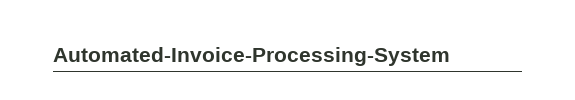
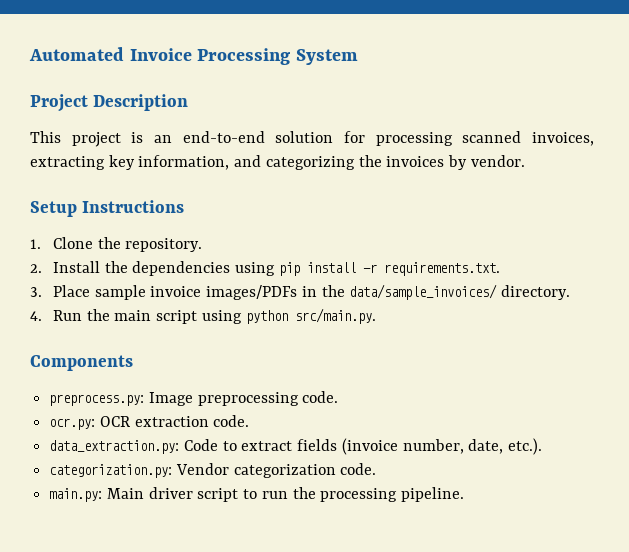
[53,47,450,66] Automated-Invoice-Processing-System -> [29,47,358,65] [30,94,189,112] [30,131,594,147] [30,155,525,170] [30,200,185,217] [30,237,203,252] [30,261,500,276] [30,284,571,300] [30,308,376,324] [30,355,133,371] [49,391,339,406] [49,415,250,430] [49,438,543,455] [49,463,377,478] [49,487,465,502] Automated Invoice Processing System // Project Description // This project is an end-to-end solution for processing scanned invoices, extracting key information, and categorizing the invoices by vendor. // Setup Instructions // 1. Clone the repository. // 2. Install the dependencies using pip install -r requirements.txt. // 3. Place sample invoice images/PDFs in the data/sample_invoices/ directory. // 4. Run the main script using python src/main.py. // Components // preprocess.py: Image preprocessing code. // ocr.py: OCR extraction code. // data_extraction.py: Code to extract fields (invoice number, date, etc.). // categorization.py: Vendor categorization code. // main.py: Main driver script to run the processing pipeline.

